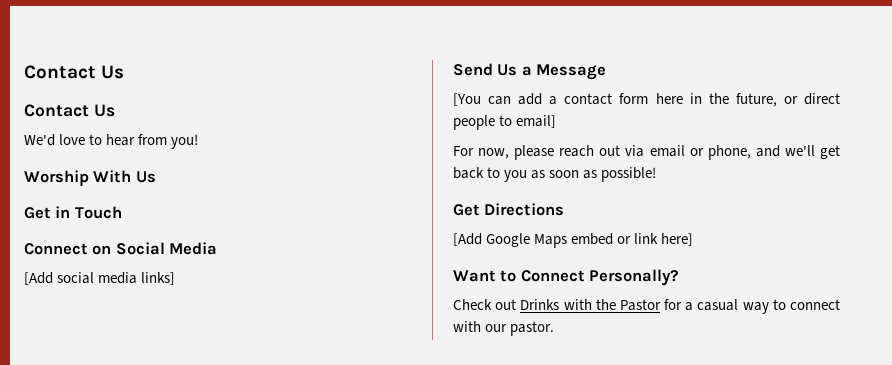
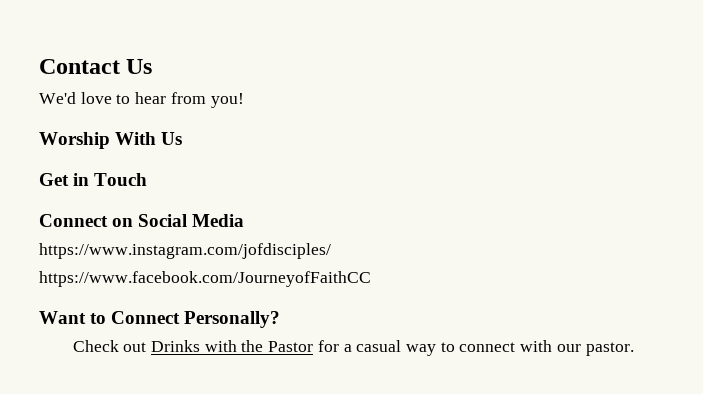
[24,65,125,79] [24,104,115,117] Contact Us // Contact Us -> [39,59,153,74] Contact Us
[24,272,176,285] [453,63,607,80] [453,93,840,107] [453,115,557,130] [453,145,840,160] [453,167,657,182] [453,203,565,216] [453,233,694,248] [Add social media links] // Send Us a Message // [You can add a contact form here in the future, or direct people to email] // For now, please reach out via email or phone, and we'll get back to you as soon as possible! // Get Directions // [Add Google Maps embed or link here] -> [39,243,331,259] [39,271,371,287] https://www.instagram.com/jofdisciples/ // https://www.facebook.com/JourneyofFaithCC

